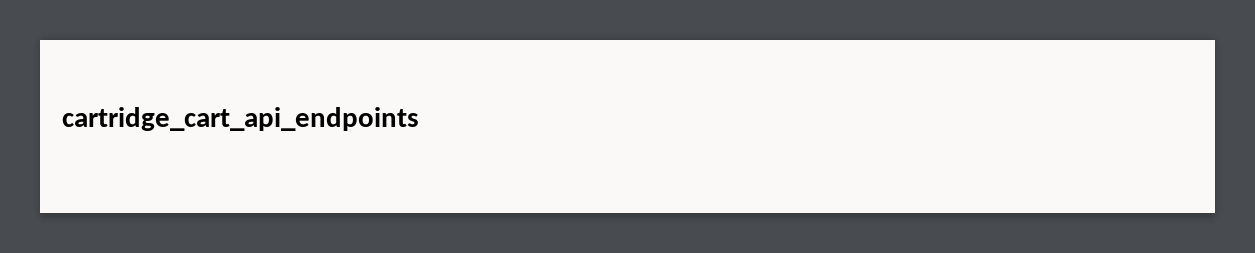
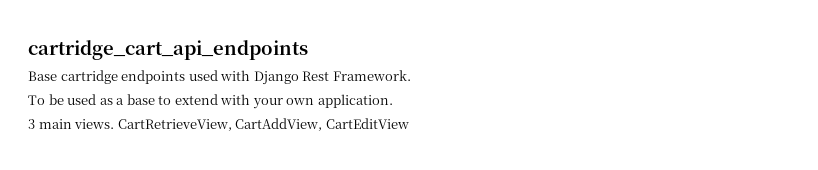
(419, 119) none -> [28,70,411,85] [28,94,393,109] [28,118,409,131] // Base cartridge endpoints used with Django Rest Framework. // To be used as a base to extend with your own application. // 3 main views. CartRetrieveView, CartAddView, CartEditView

